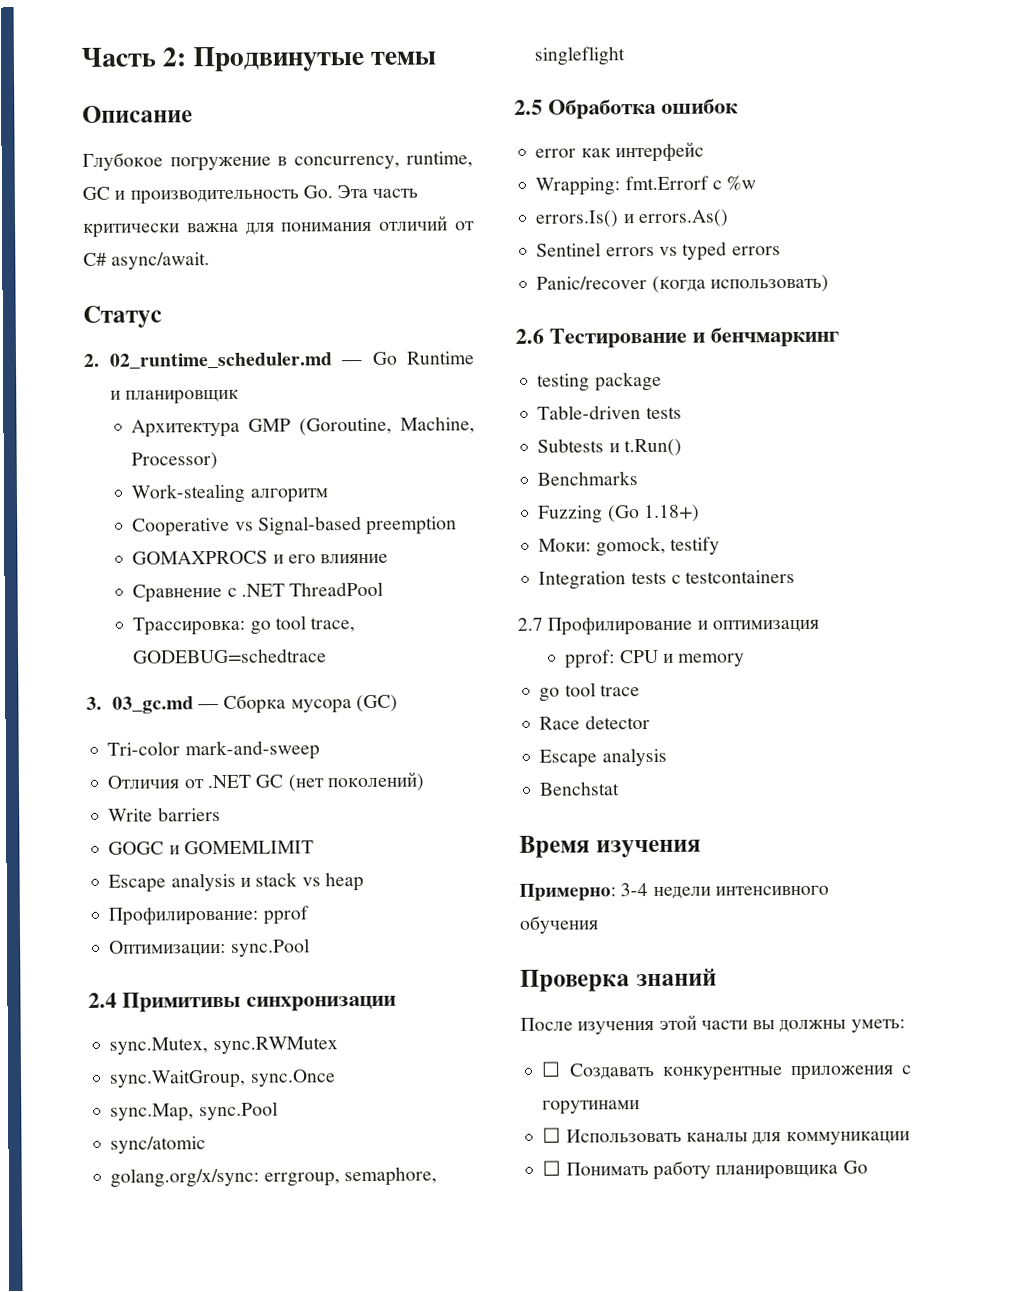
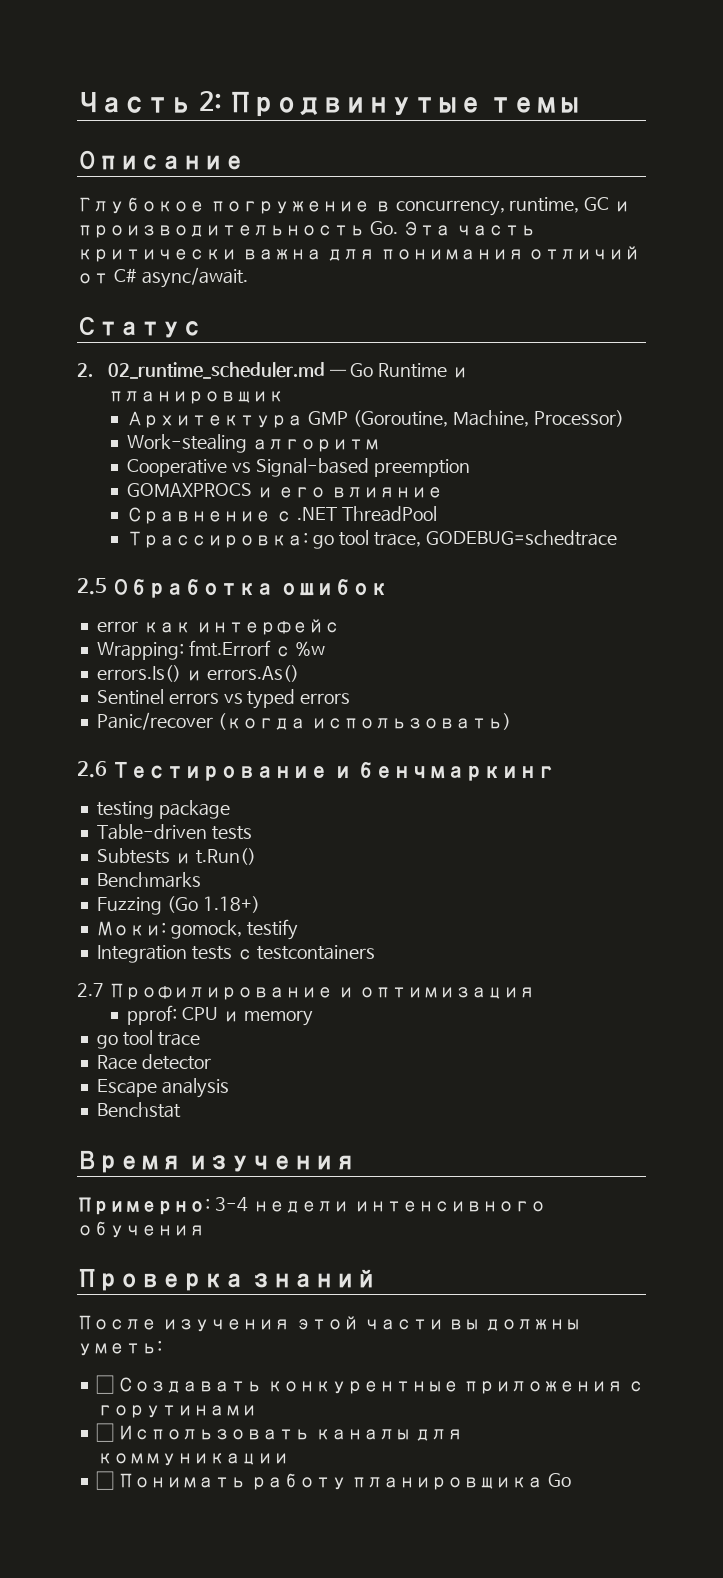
[86,694,399,714] [107,740,320,761] [107,771,425,792] [108,807,221,822] [108,840,314,855] [108,872,364,893] [108,905,309,926] [109,938,310,957] [88,991,396,1013] [109,1036,338,1055] [109,1069,336,1089] [110,1101,278,1122] [110,1136,207,1154] [110,1166,437,1188] [534,46,626,66] // 3. 03_gc.md — Сборка мусора (GC) // Tri-color mark-and-sweep // Отличия от .NET GC (нет поколений) // Write barriers // GOGC и GOMEMLIMIT // Escape analysis и stack vs heap // Профилирование: pprof // Оптимизации: sync.Pool // 2.4 Примитивы синхронизации // sync.Mutex, sync.RWMutex // sync.WaitGroup, sync.Once // sync.Map, sync.Pool // sync/atomic // golang.org/x/sync: errgroup, semaphore, singleflight -> (617, 538) none

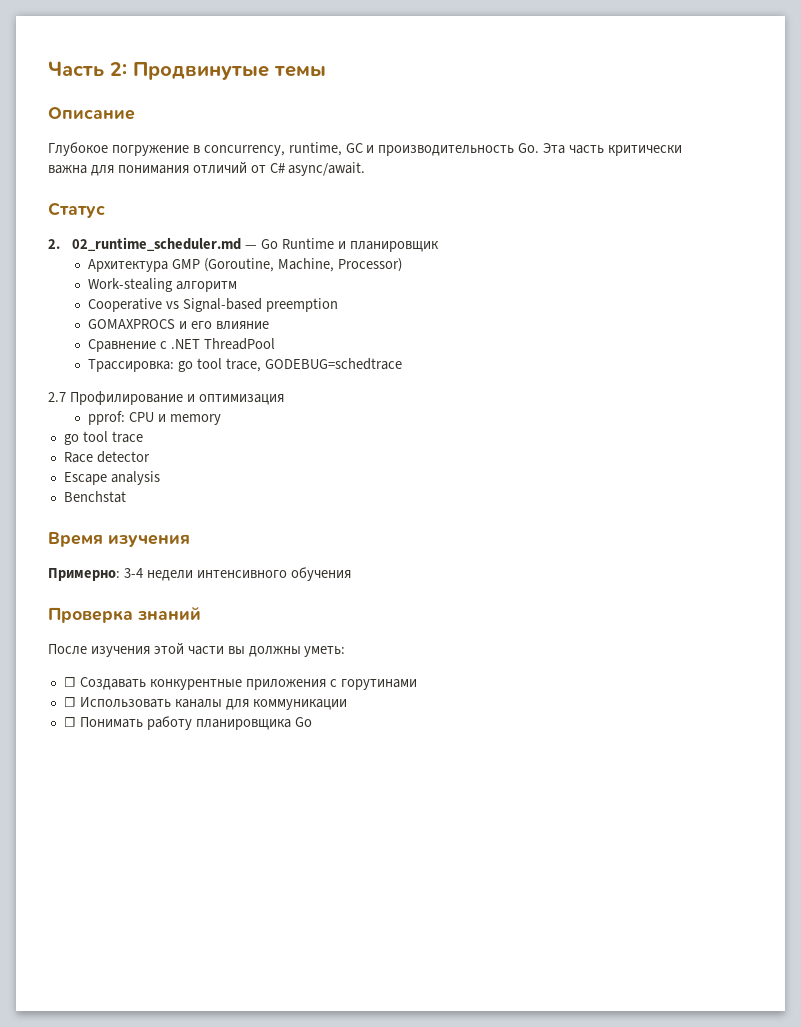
[77,578,388,598] [96,619,340,635] [96,640,326,660] [96,665,299,682] [96,689,351,709] [96,712,511,730] [77,761,556,781] [96,800,230,819] [96,824,252,840] [96,848,256,865] [96,872,201,888] [96,896,260,915] [96,919,298,940] [96,945,376,963] // 2.5 Обработка ошибок // error как интерфейс // Wrapping: fmt.Errorf с %w // errors.Is() и errors.As() // Sentinel errors vs typed errors // Panic/recover (когда использовать) // 2.6 Тестирование и бенчмаркинг // testing package // Table-driven tests // Subtests и t.Run() // Benchmarks // Fuzzing (Go 1.18+) // Моки: gomock, testify // Integration tests с testcontainers -> (402, 364) none

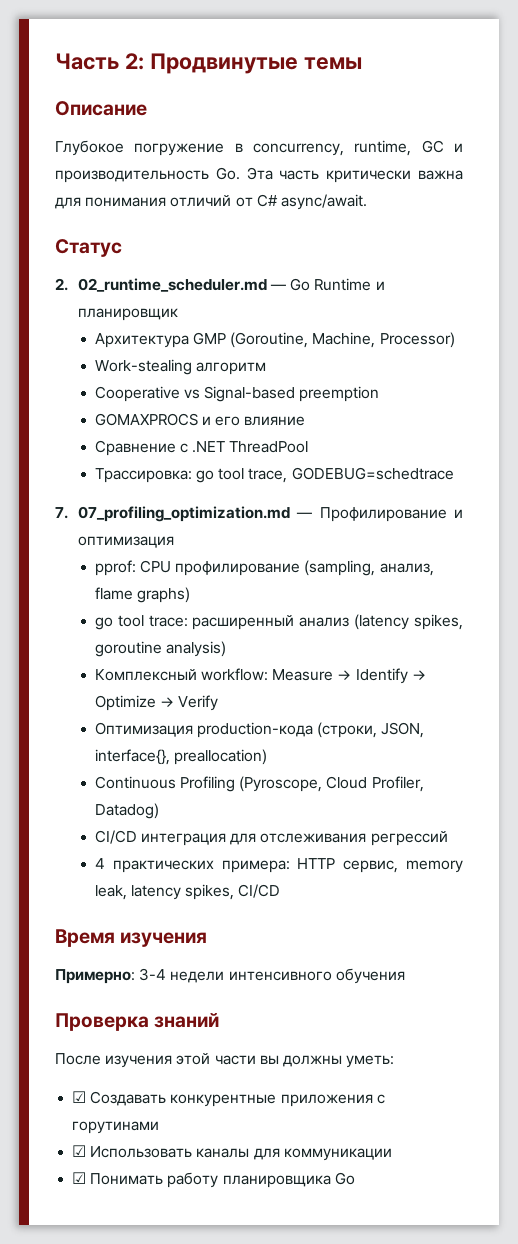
[48,392,66,402] 2.7 -> [55,506,313,522] 7. 07_profiling_optimization.md —
[157,414,221,425] [63,431,143,445] [63,451,150,463] [63,471,160,485] [63,491,126,503] и memory // go tool trace // Race detector // Escape analysis // Benchstat -> [175,560,434,576] [94,587,191,603] [94,614,464,630] [94,641,227,657] [94,668,426,684] [94,695,219,711] [94,722,425,738] [94,749,268,765] [94,776,424,792] [94,803,159,819] [94,830,448,846] [94,858,464,873] [94,884,281,900] профилирование (sampling, анализ, flame graphs) // go tool trace: расширенный анализ (latency spikes, goroutine analysis) // Комплексный workflow: Measure → Identify → Optimize → Verify // Оптимизация production-кода (строки, JSON, interface{}, preallocation) // Continuous Profiling (Pyroscope, Cloud Profiler, Datadog) // CI/CD интеграция для отслеживания регрессий // 4 практических примера: HTTP сервис, memory leak, latency spikes, CI/CD
[63,677,76,687] ☐ -> [72,1091,87,1103] ☑
[63,697,76,707] ☐ -> [72,1145,87,1157] ☑
[63,717,76,727] ☐ -> [72,1172,87,1184] ☑

